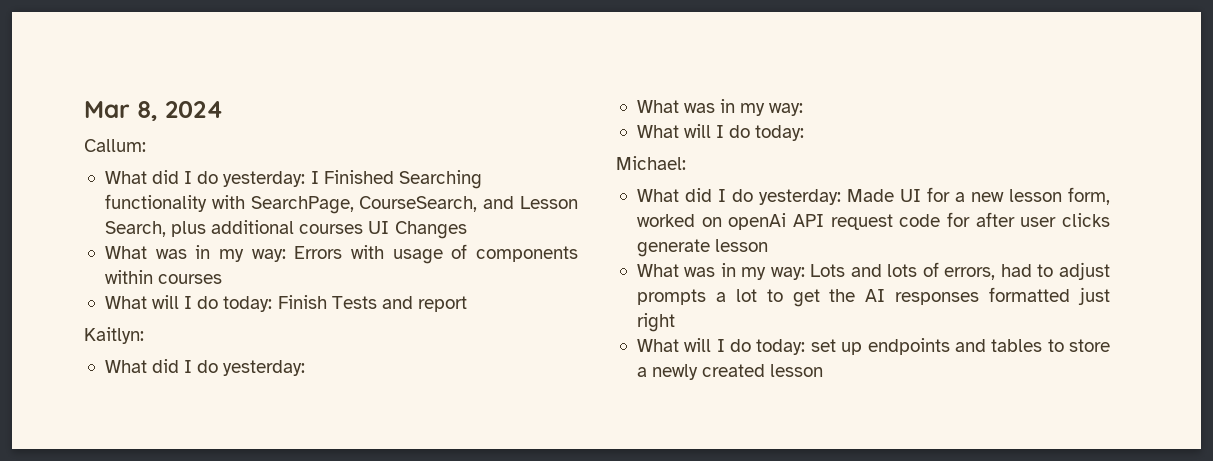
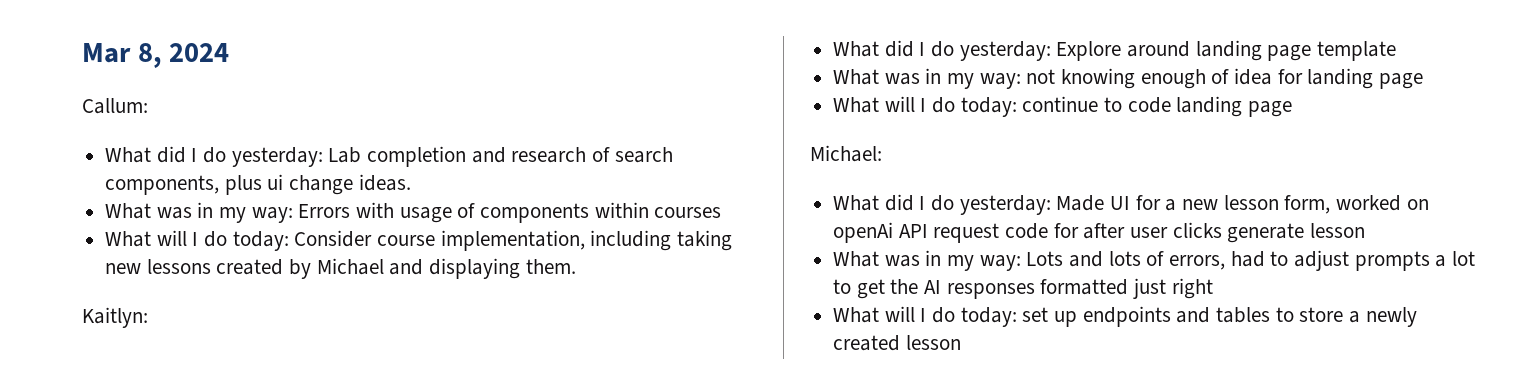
[310,170,482,189] [104,194,578,214] [104,220,467,239] I Finished Searching functionality with SearchPage, CourseSearch, and Lesson Search, plus additional courses UI Changes -> [328,146,673,167] [105,174,411,195] Lab completion and research of search components, plus ui change ideas.
[277,295,467,312] Finish Tests and report -> [294,230,733,251] [105,258,576,279] Consider course implementation, including taking new lessons created by Michael and displaying them.
[636,99,804,116] [636,124,805,141] // What was in my way: // What will I do today: -> [1056,40,1397,61] [833,68,1424,89] [833,96,1293,117] Explore around landing page template // What was in my way: not knowing enough of idea for landing page // What will I do today: continue to code landing page

